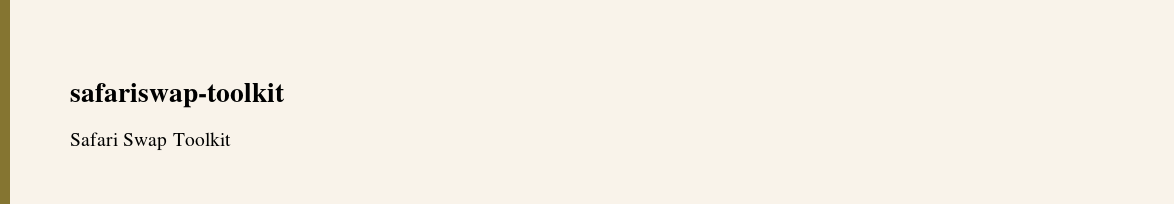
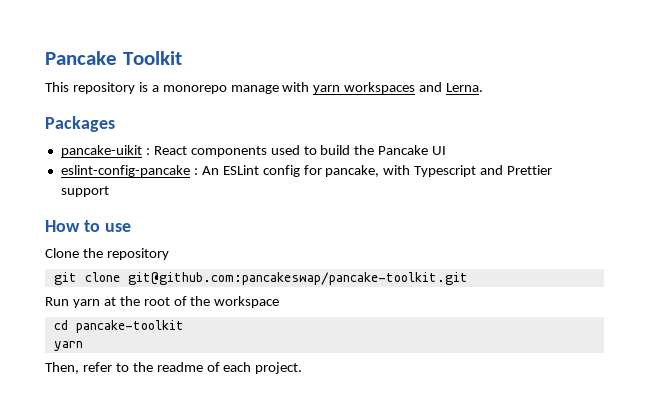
[70,83,285,108] [70,132,231,151] safariswap-toolkit // Safari Swap Toolkit -> [45,51,182,65] [45,82,484,94] [45,116,115,132] [60,145,447,157] [60,165,553,177] [60,186,109,197] [45,220,131,232] [45,248,169,260] [53,272,468,285] [45,296,280,308] [53,320,184,333] [53,341,83,351] [45,362,303,374] Pancake Toolkit // This repository is a monorepo manage with yarn workspaces and Lerna. // Packages // pancake-uikit : React components used to build the Pancake UI // eslint-config-pancake : An ESLint config for pancake, with Typescript and Prettier support // How to use // Clone the repository // git clone git@github.com:pancakeswap/pancake-toolkit.git // Run yarn at the root of the workspace // cd pancake-toolkit // yarn // Then, refer to the readme of each project.

